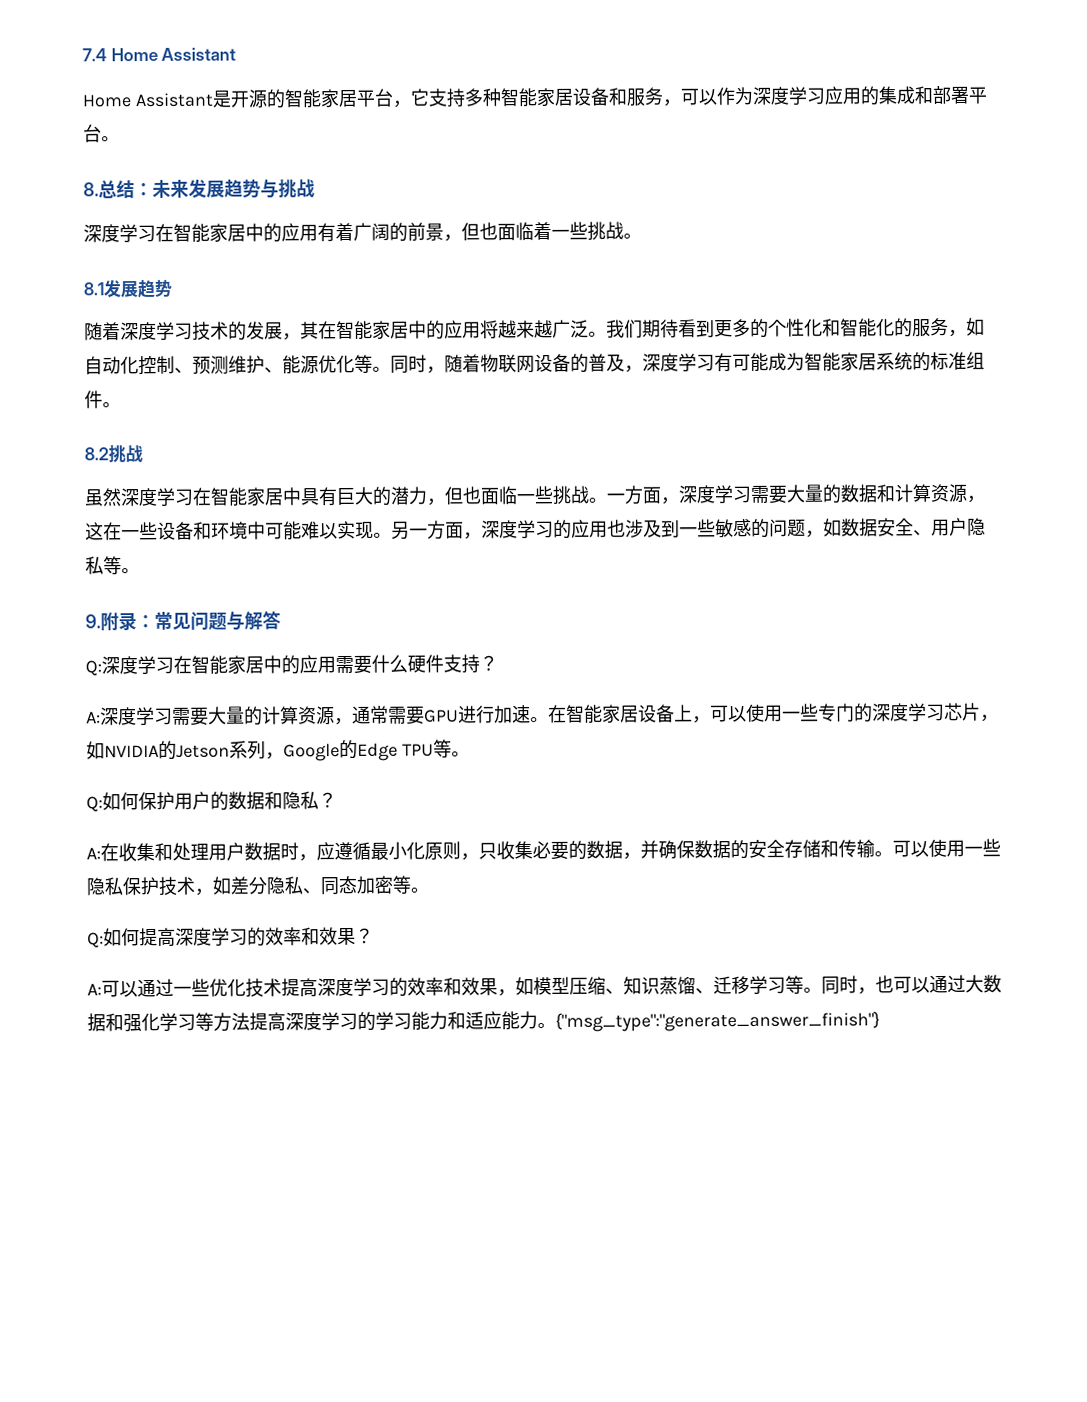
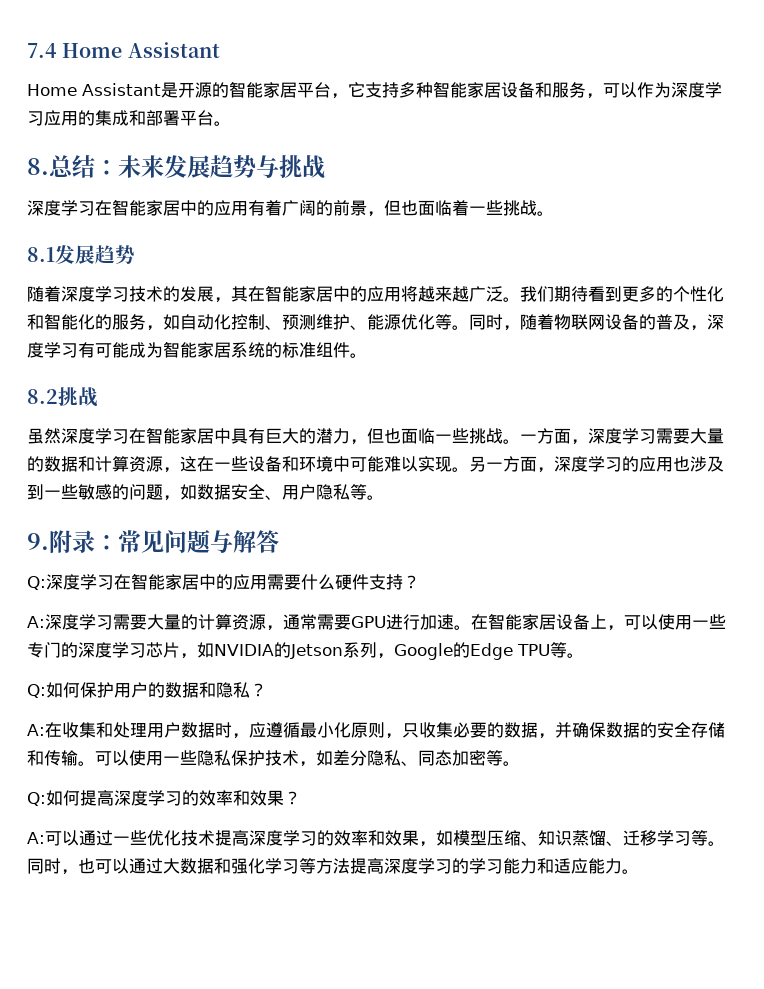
[555,1011,880,1032] {"msg_type":"generate_answer_finish"} -> (639, 871) none

